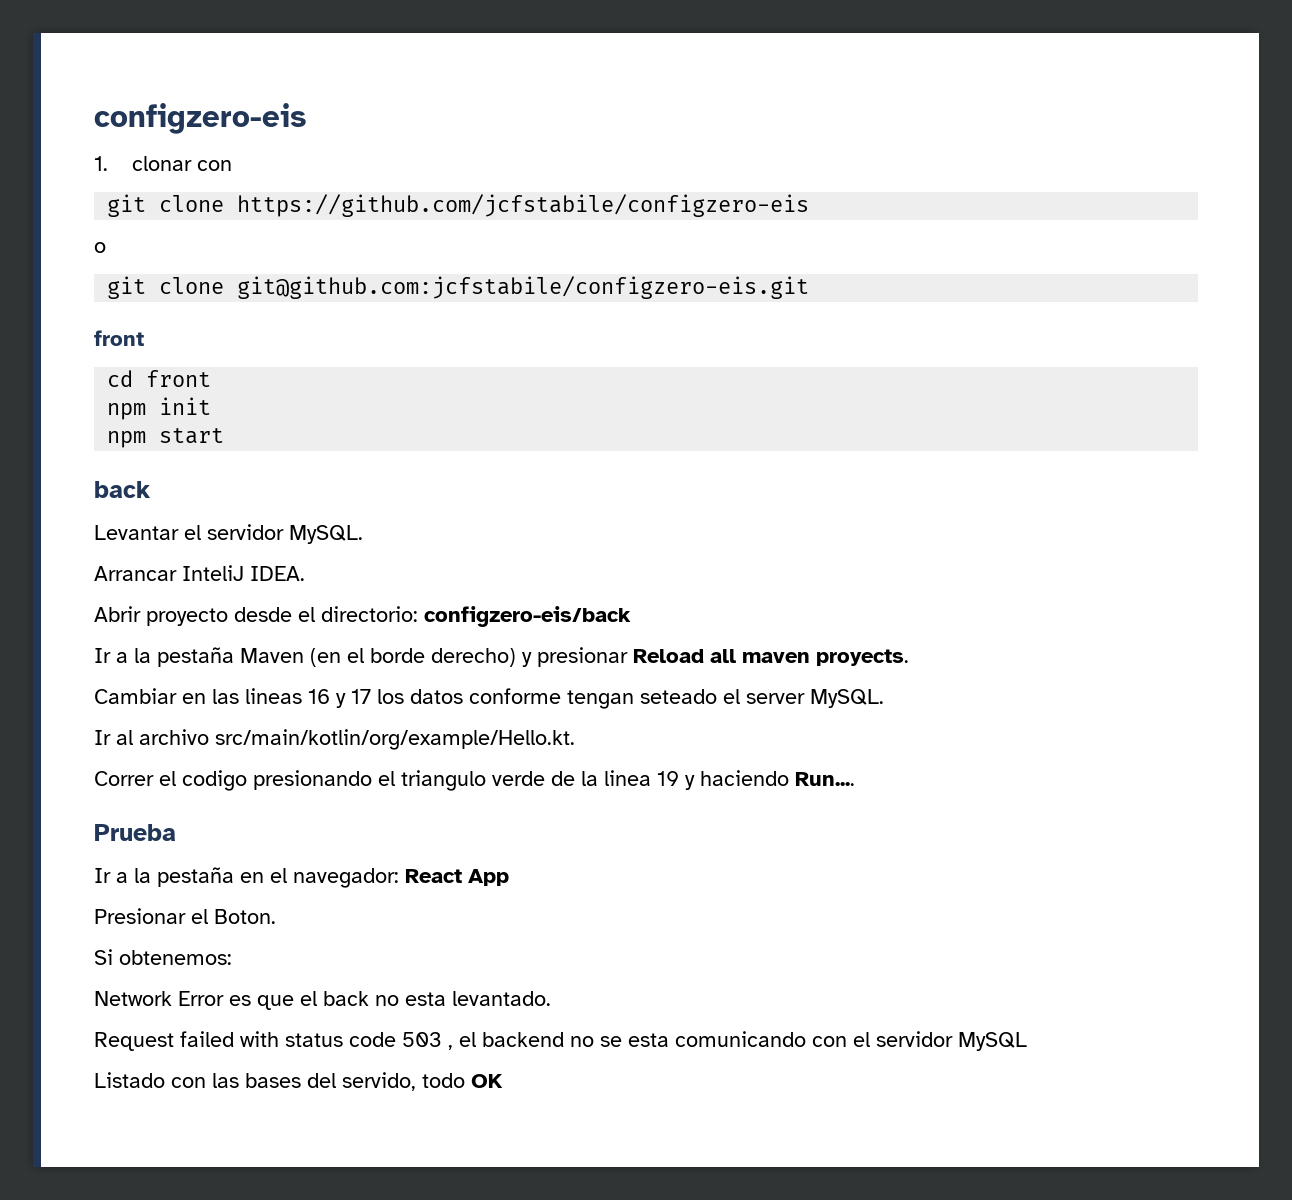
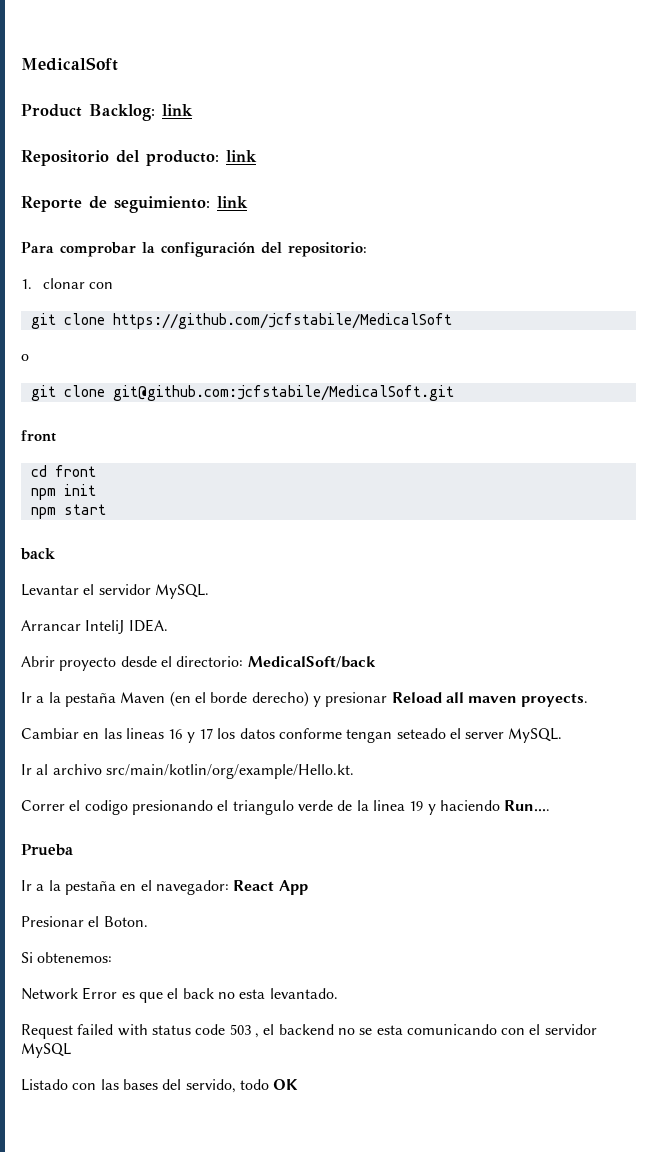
[94,103,307,134] configzero-eis -> [21,57,118,71] [21,104,193,121] [21,150,257,166] [21,196,248,213] [21,242,367,257] MedicalSoft // Product Backlog: link // Repositorio del producto: link // Reporte de seguimiento: link // Para comprobar la configuración del repositorio:
[237,194,810,217] https://github.com/jcfstabile/configzero-eis -> [112,313,452,329] https://github.com/jcfstabile/MedicalSoft
[237,276,810,299] git@github.com:jcfstabile/configzero-eis.git -> [112,385,454,401] git@github.com:jcfstabile/MedicalSoft.git
[424,606,631,627] configzero-eis/back -> [247,656,376,668] MedicalSoft/back

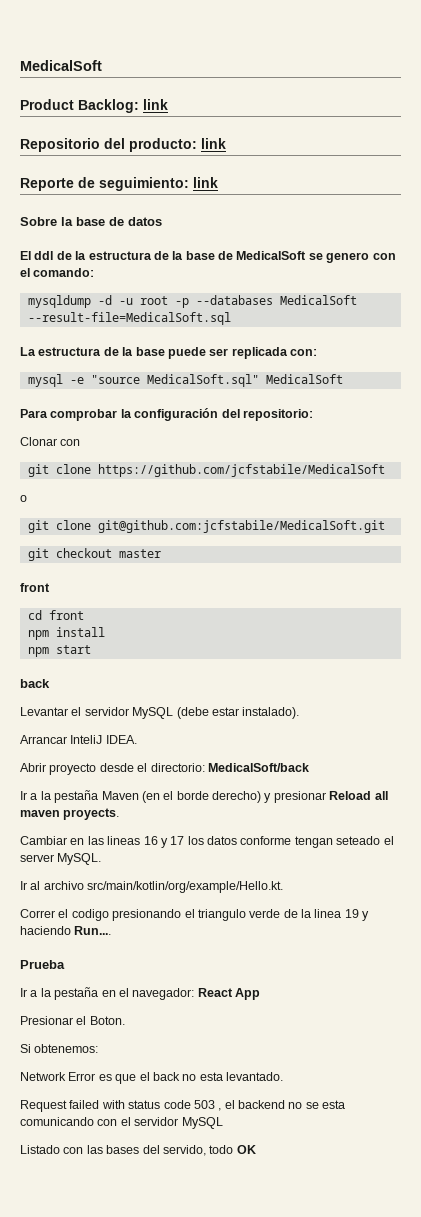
(248, 202) none -> [20,217,162,226] [20,251,396,263] [20,268,95,277] [27,295,357,308] [27,312,231,325] [20,347,317,359] [27,374,343,387] // Sobre la base de datos // El ddl de la estructura de la base de MedicalSoft se genero con el comando: // mysqldump -d -u root -p --databases MedicalSoft --result-file=MedicalSoft.sql // La estructura de la base puede ser replicada con: // mysql -e "source MedicalSoft.sql" MedicalSoft
[21,278,85,289] 1. clonar -> [20,437,57,446] Clonar
(454, 393) none -> [27,548,161,561] // git checkout master
[63,484,96,496] init -> [55,627,105,637] install
[154,584,209,599] MySQL. -> [132,707,300,719] MySQL (debe estar instalado).

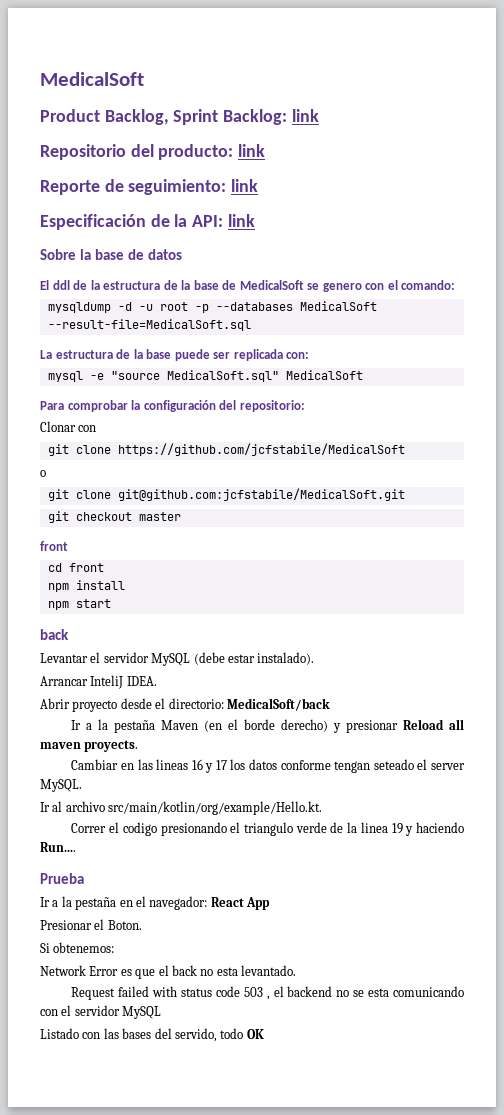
(74, 104) none -> [104,109,219,125] Backlog, Sprint
(218, 182) none -> [40,214,255,230] // Especificación de la API: link

